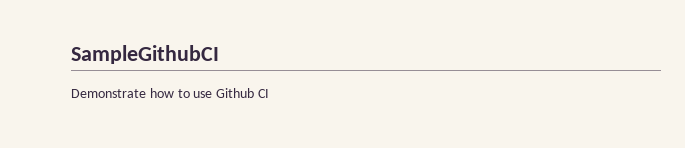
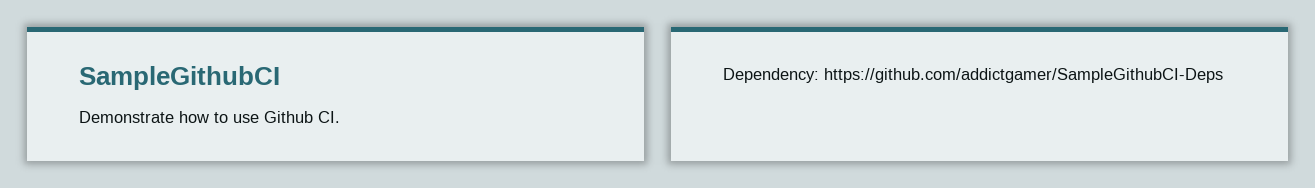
[257,89,269,98] CI -> [318,111,340,123] [723,68,1223,83] CI. // Dependency: https://github.com/addictgamer/SampleGithubCI-Deps

